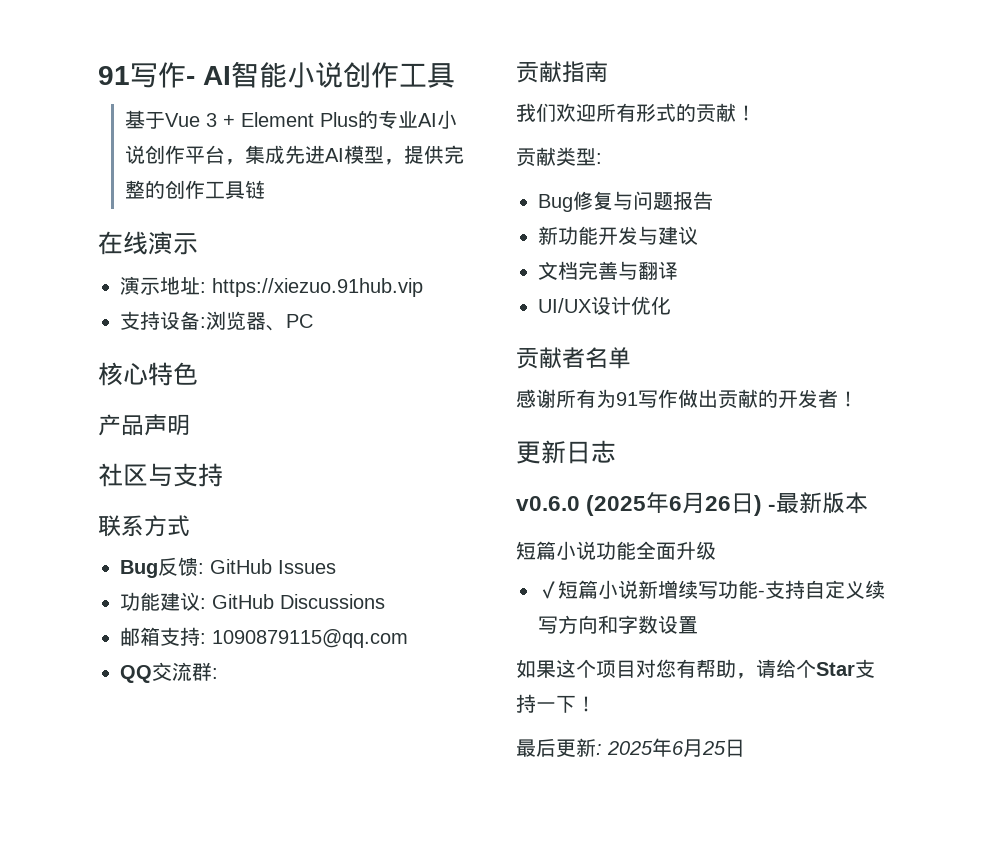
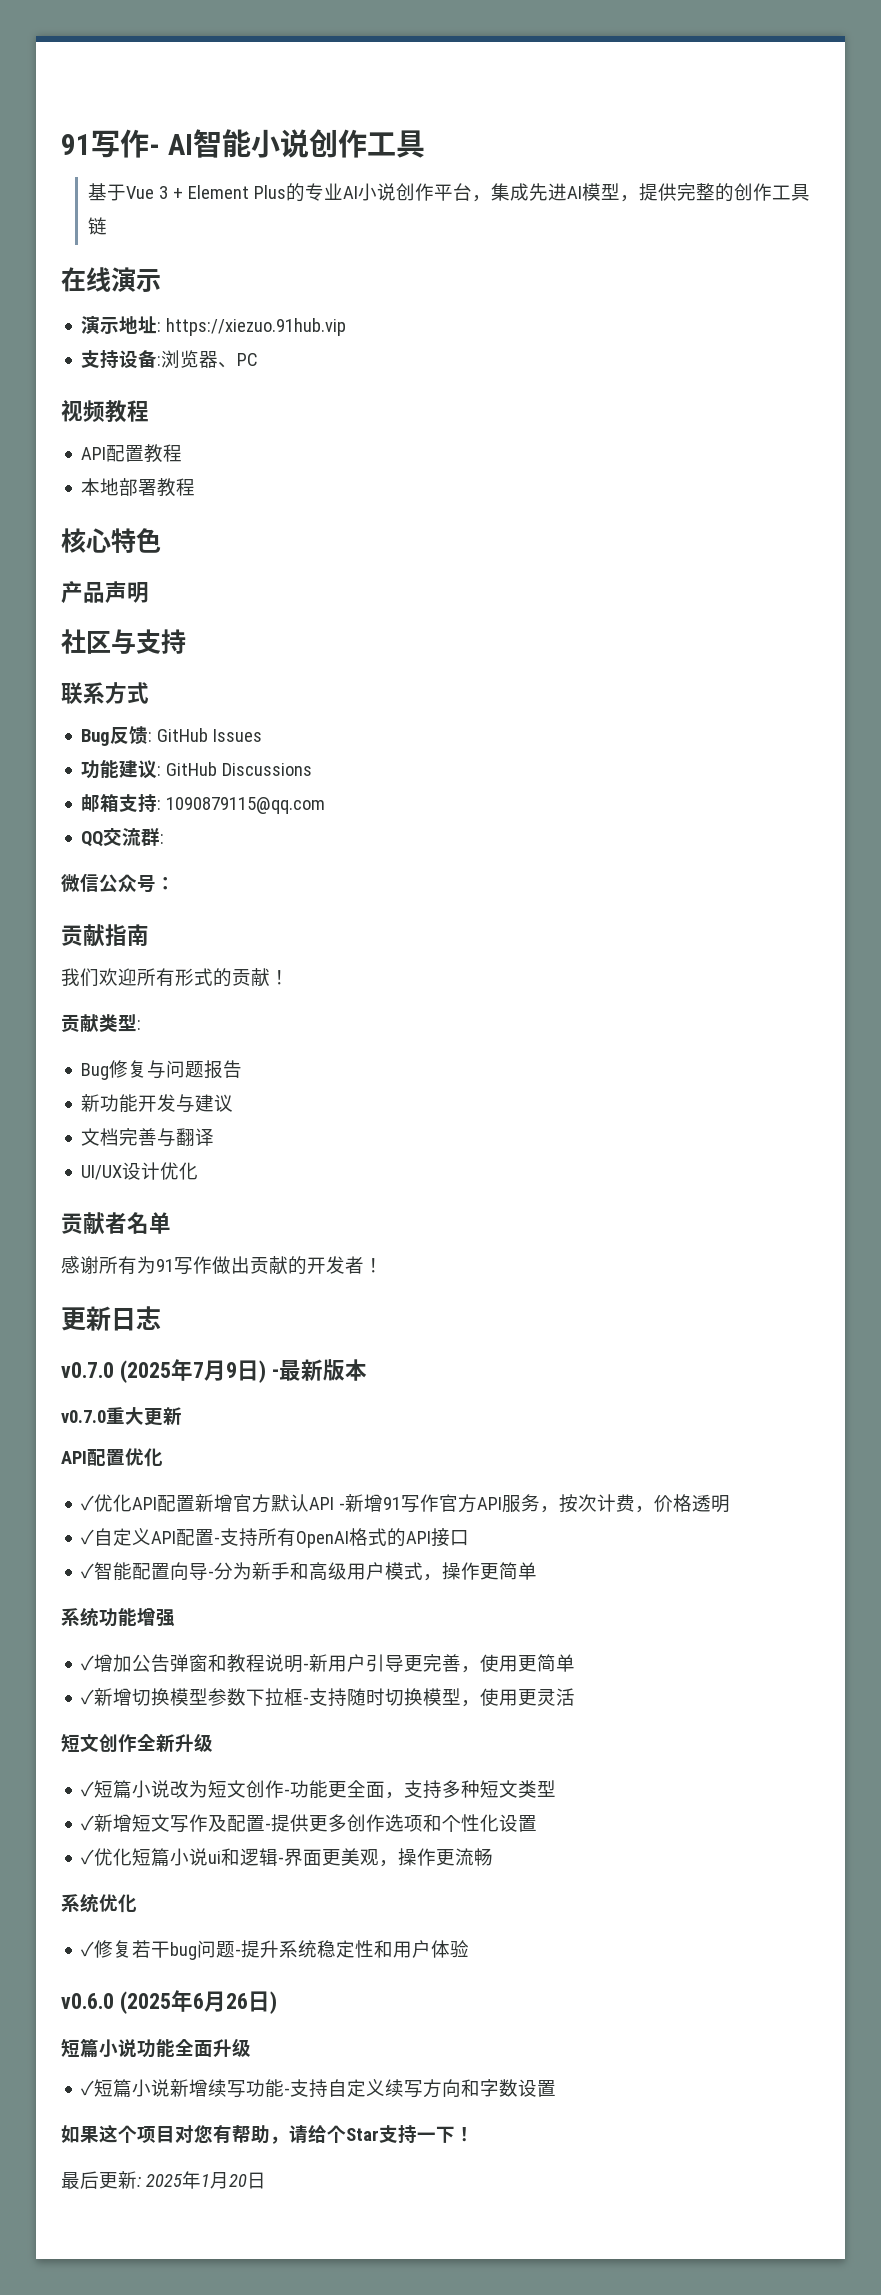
(313, 321) none -> [61,400,149,423] [81,444,183,463] [81,478,196,497] // 视频教程 // API配置教程 // 本地部署教程
(218, 673) none -> [61,873,175,893] // 微信公众号：
(616, 451) none -> [61,1359,367,1383] [61,1407,182,1426] [61,1448,163,1467] [81,1494,731,1513] [81,1528,470,1548] [81,1562,538,1581] [61,1607,175,1627] [81,1654,576,1673] [81,1688,576,1707] [61,1733,213,1752] [81,1780,557,1799] [81,1814,538,1833] [81,1848,494,1867] [61,1893,137,1913] [81,1940,470,1960] // v0.7.0 (2025年7月9日) -最新版本 // v0.7.0重大更新 // API配置优化 // ✓优化API配置新增官方默认API -新增91写作官方API服务，按次计费，价格透明 // ✓自定义API配置-支持所有OpenAI格式的API接口 // ✓智能配置向导-分为新手和高级用户模式，操作更简单 // 系统功能增强 // ✓增加公告弹窗和教程说明-新用户引导更完善，使用更简单 // ✓新增切换模型参数下拉框-支持随时切换模型，使用更灵活 // 短文创作全新升级 // ✓短篇小说改为短文创作-功能更全面，支持多种短文类型 // ✓新增短文写作及配置-提供更多创作选项和个性化设置 // ✓优化短篇小说ui和逻辑-界面更美观，操作更流畅 // 系统优化 // ✓修复若干bug问题-提升系统稳定性和用户体验
[768,492,869,514] -最新版本 -> (277, 2002) none
[672,739,726,757] 6月25 -> [200,2172,247,2189] 1月20

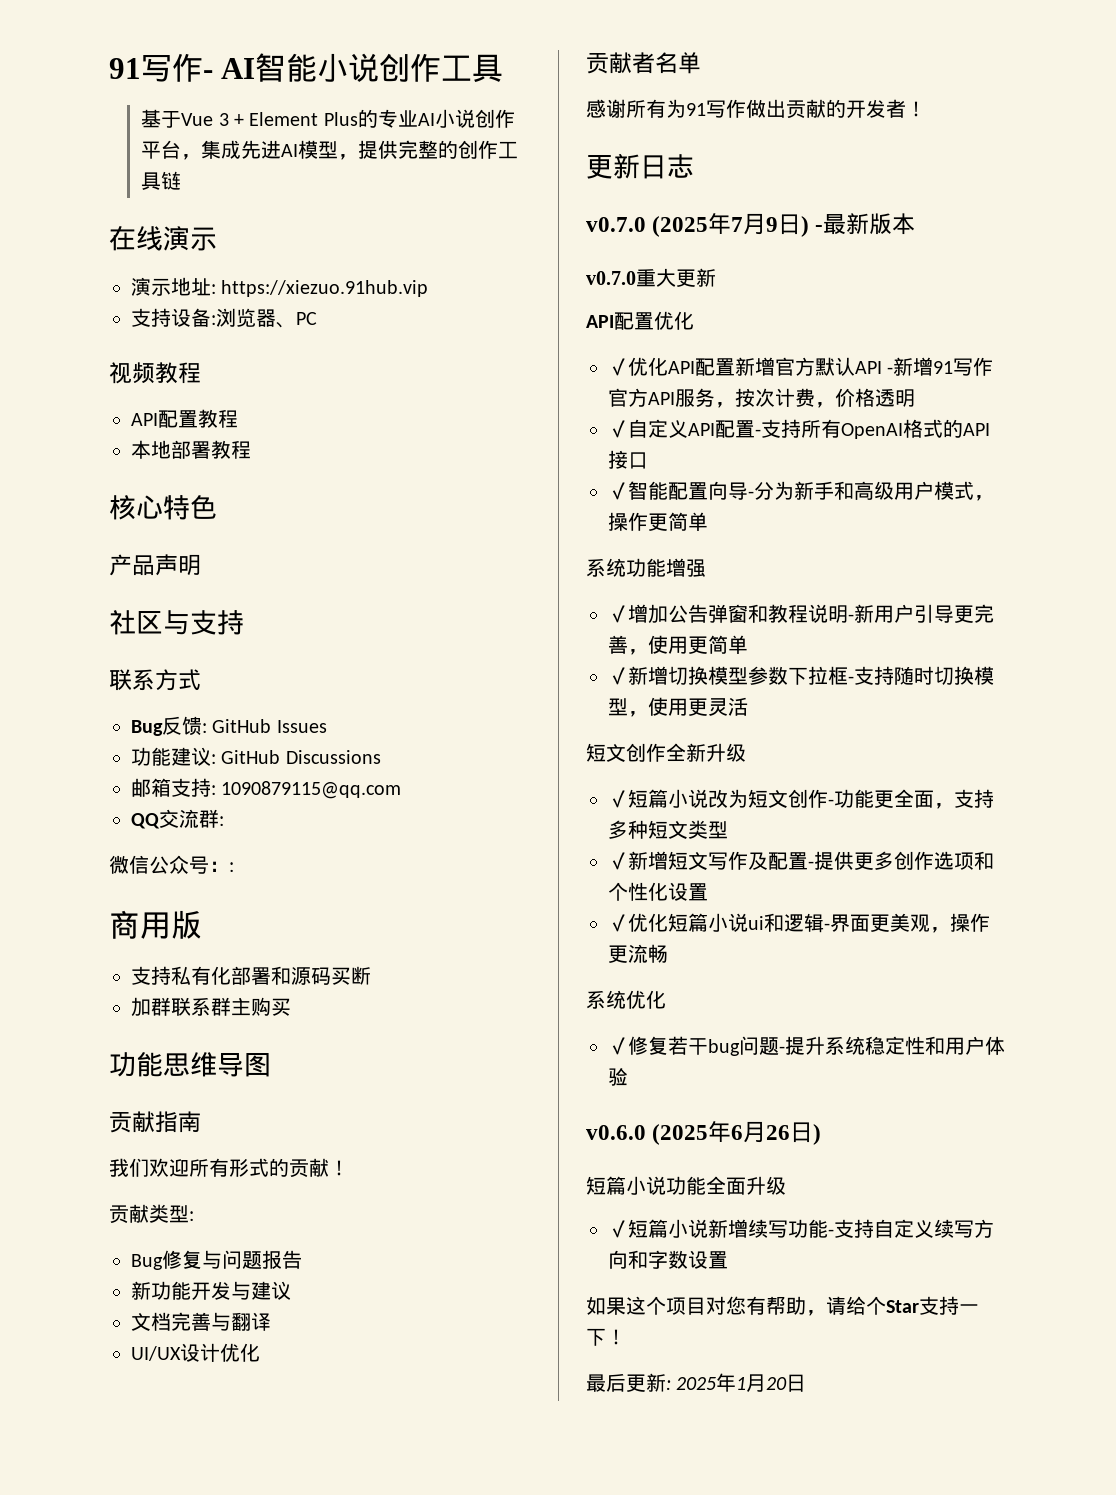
(175, 883) none -> [229,862,234,872] [109,910,202,939] [131,966,371,985] [131,997,291,1017] [109,1052,271,1077] : // 商用版 // 支持私有化部署和源码买断 // 加群联系群主购买 // 功能思维导图

